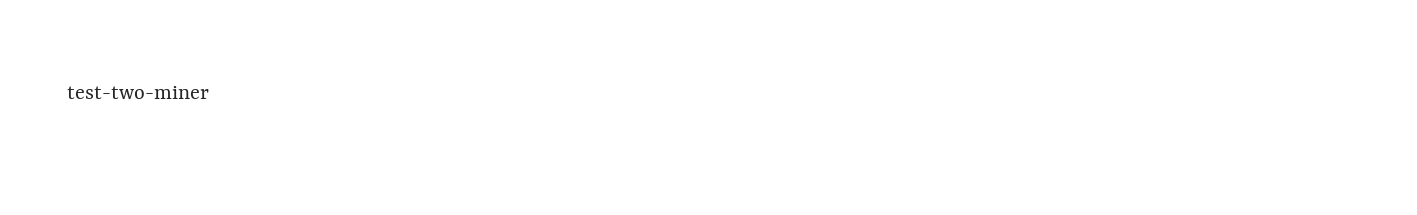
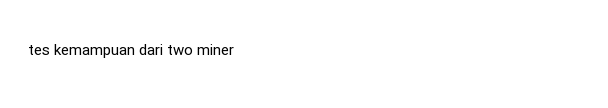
[67,86,209,99] test-two-miner -> [28,44,235,58] tes kemampuan dari two miner

